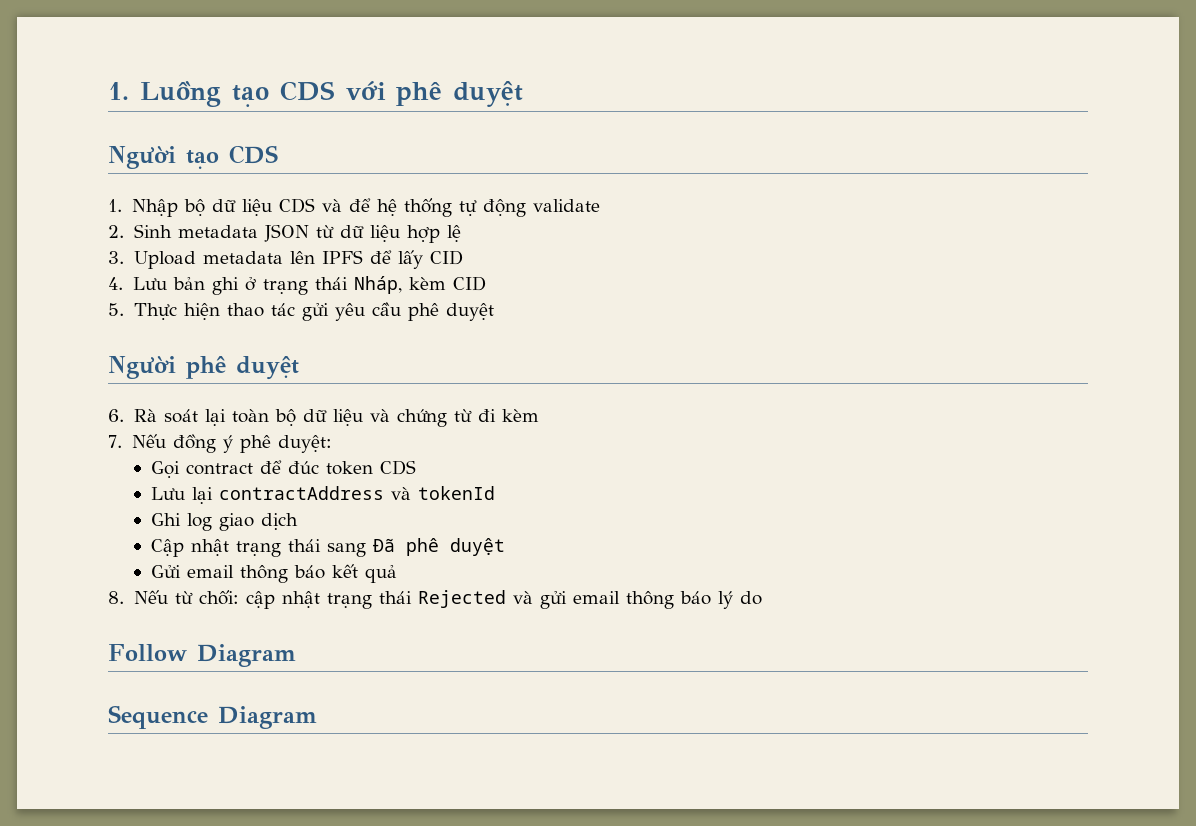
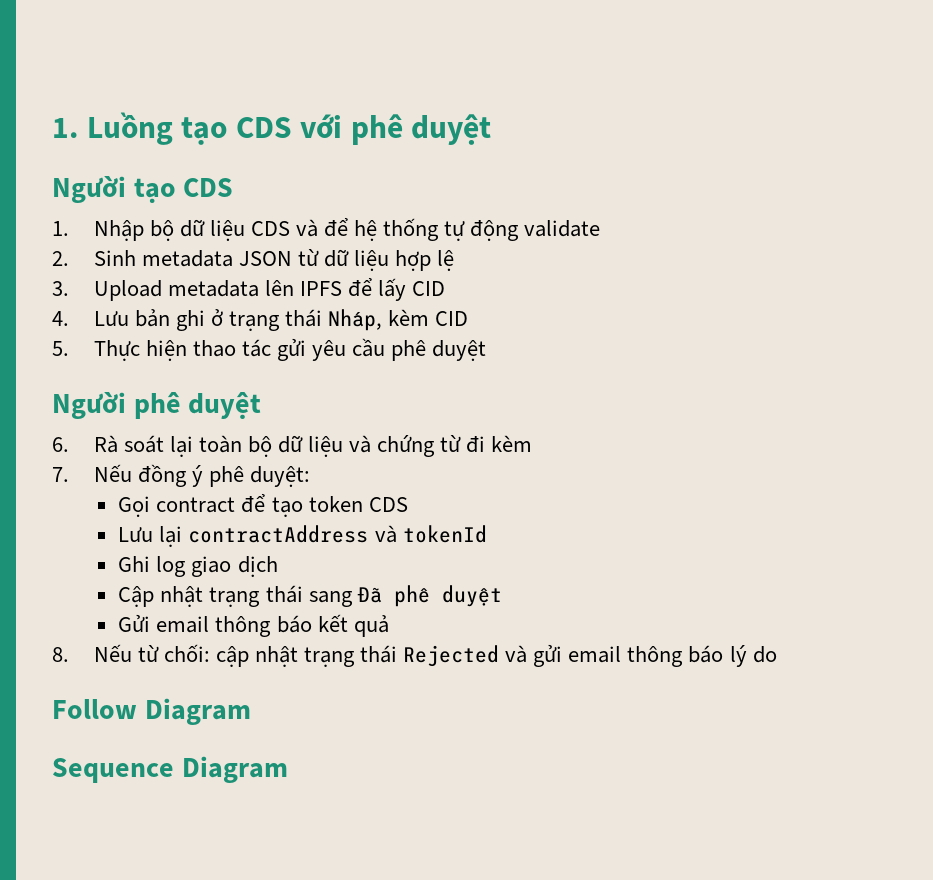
[287,461,319,474] đúc -> [271,497,303,517] tạo

